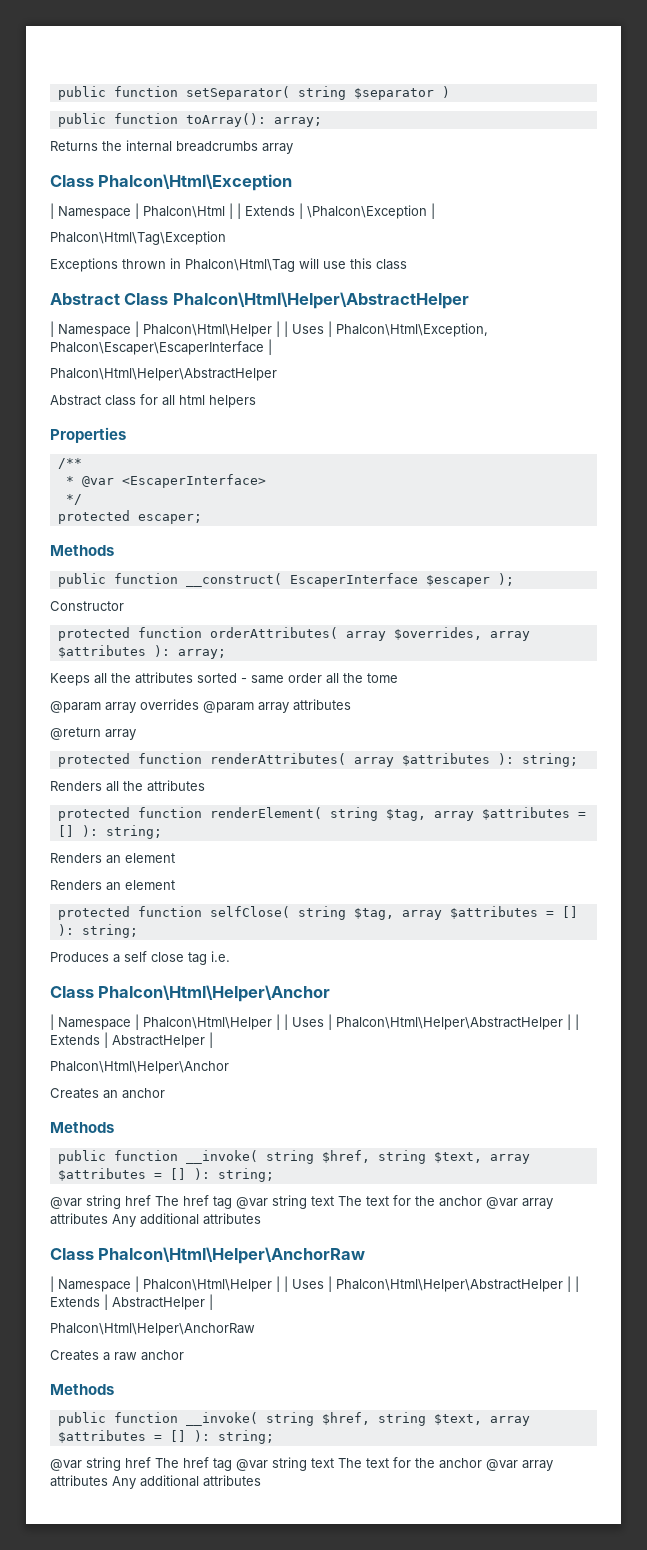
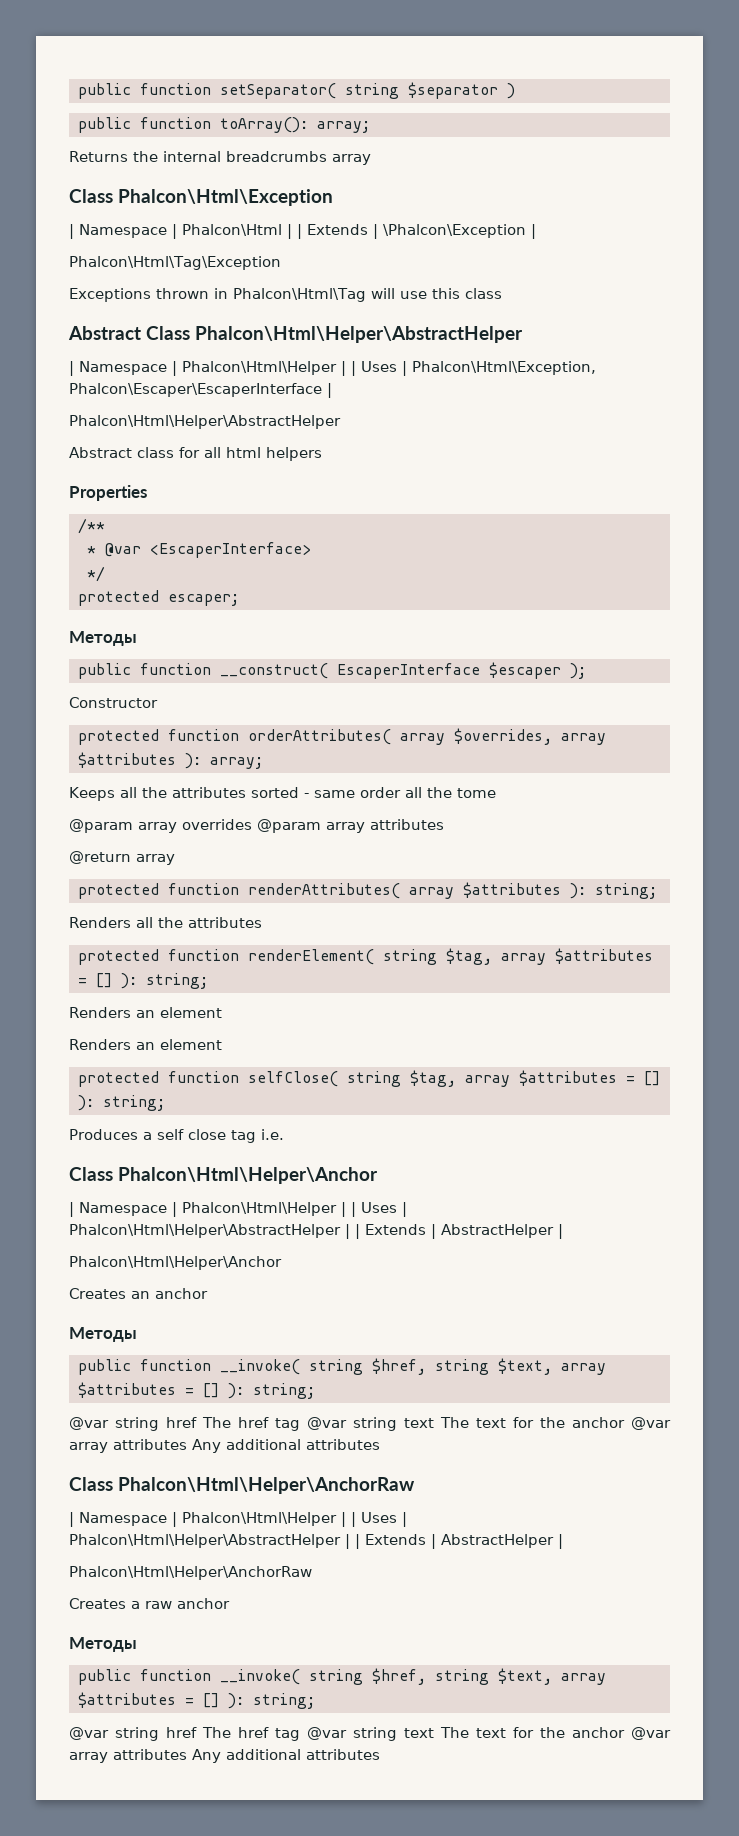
[50,545,114,556] Methods -> [69,631,137,646] Методы
[50,1122,114,1133] Methods -> [69,1327,137,1342] Методы
[50,1384,114,1395] Methods -> [69,1637,137,1652] Методы

